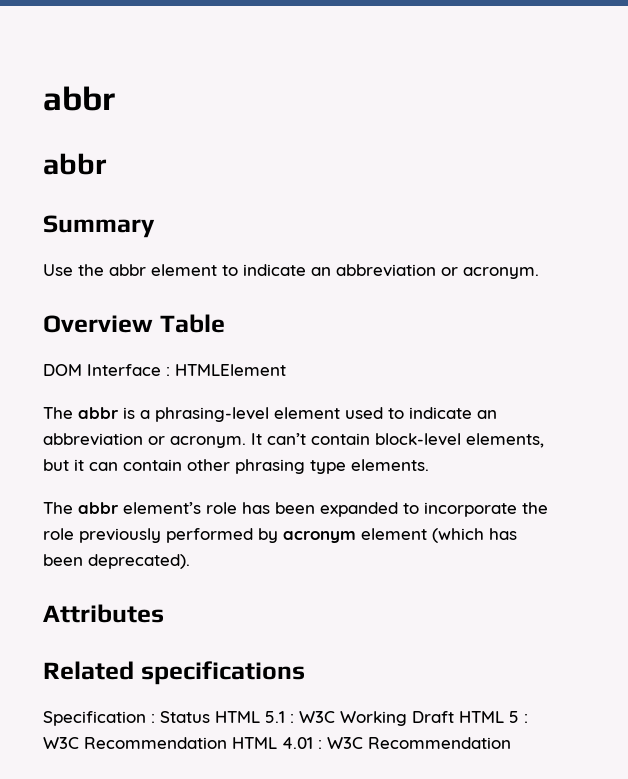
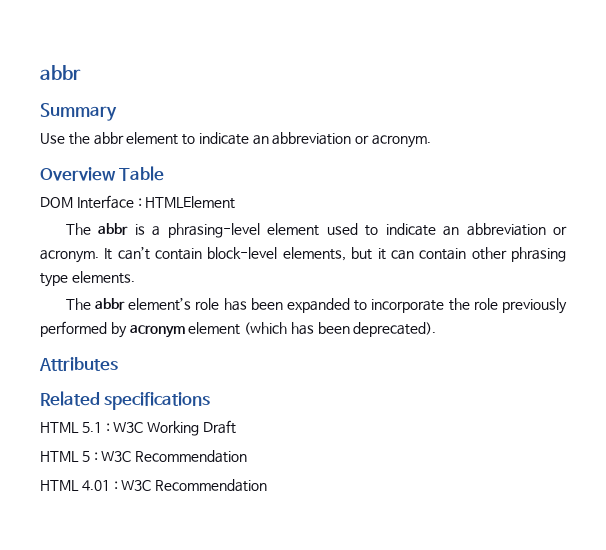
[43,86,115,111] [43,153,107,175] abbr // abbr -> [40,65,81,80] abbr
[43,711,210,726] Specification : Status -> (211, 401) none
(454, 717) none -> (236, 427) //
(227, 743) none -> (248, 456) //

